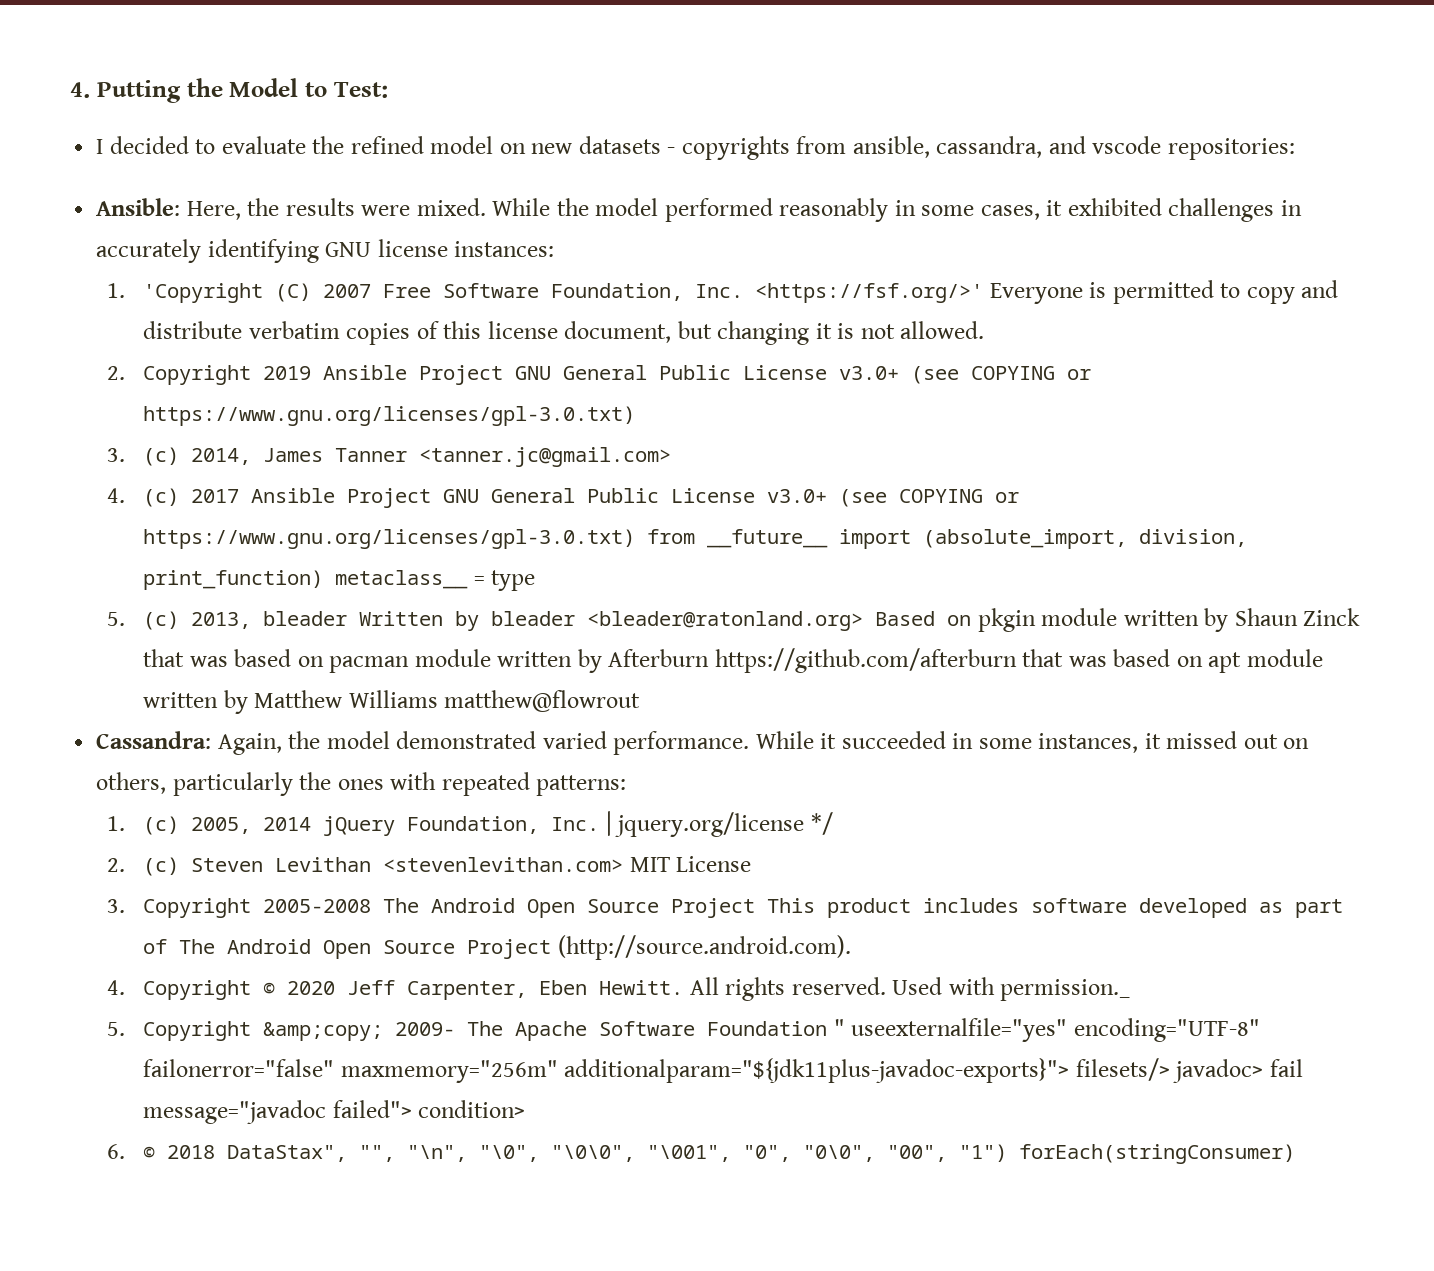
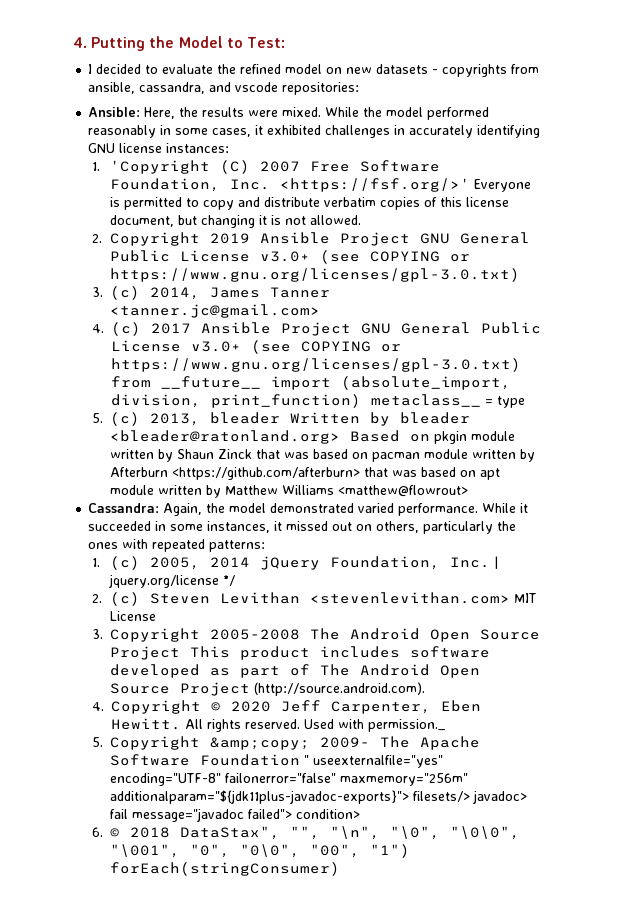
[714,648,1017,673] https://github.com/afterburn -> [172,467,361,480] <https://github.com/afterburn>
[444,690,641,712] matthew@flowrout -> [338,485,469,497] <matthew@flowrout>

